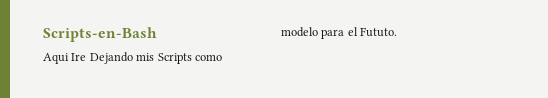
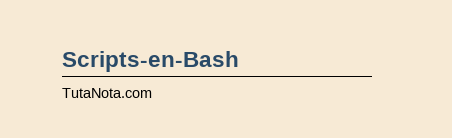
[43,52,222,64] [281,27,398,39] Aqui Ire Dejando mis Scripts como modelo para el Fututo. -> [62,88,152,98] TutaNota.com

